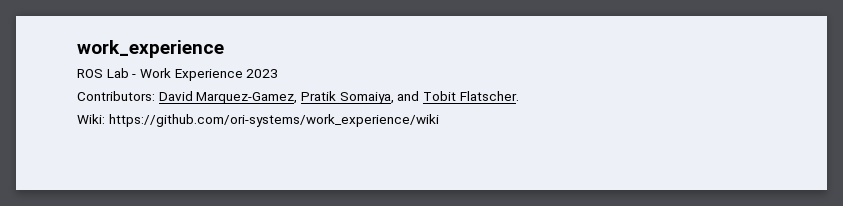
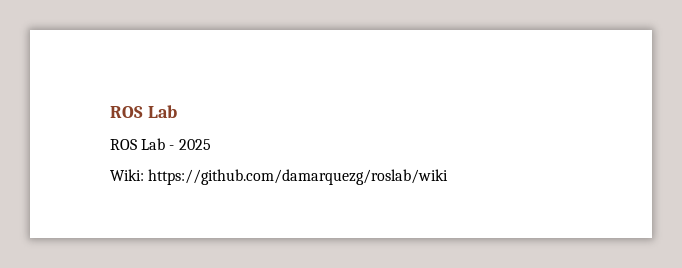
[77,40,224,58] work_experience -> [110,105,177,118] ROS Lab
[139,68,279,81] [77,91,519,104] Work Experience 2023 // Contributors: David Marquez-Gamez, Pratik Somaiya, and Tobit Flatscher. -> [178,139,211,150] 2025
[108,114,439,127] https://github.com/ori-systems/work_experience/wiki -> [148,169,449,185] https://github.com/damarquezg/roslab/wiki

